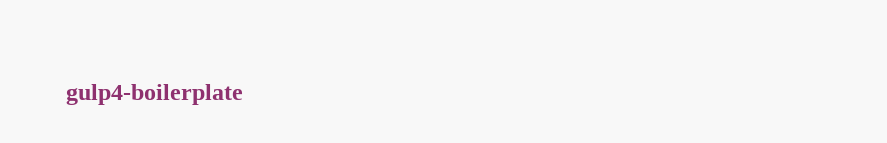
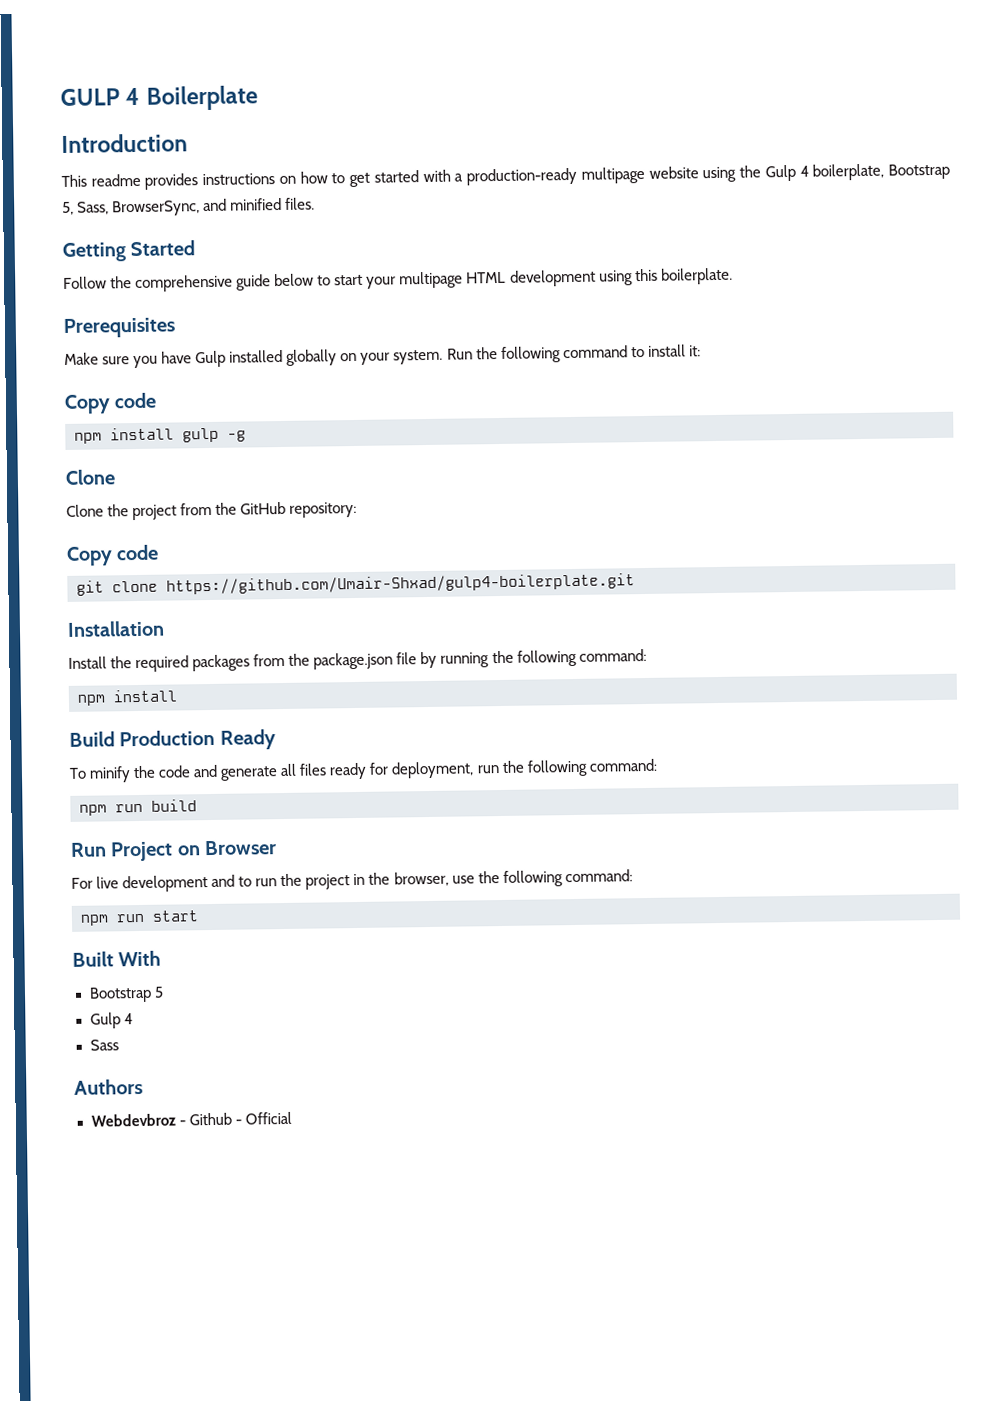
[66,84,243,105] gulp4-boilerplate -> [60,85,258,111] [61,133,188,154] [61,163,950,190] [62,197,316,217] [62,240,196,262] [63,267,733,292] [63,317,175,338] [64,344,701,369] [64,392,157,414] [74,427,246,444] [65,469,115,485] [66,501,358,521] [66,544,160,566] [76,573,635,596] [67,620,165,637] [68,648,647,673] [77,689,177,706] [69,729,276,750] [69,758,657,783] [79,799,197,816] [70,840,278,862] [71,869,633,893] [80,910,199,926] [72,950,162,967] [88,986,164,1003] [89,1012,133,1029] [89,1039,119,1051] [74,1078,143,1095] [90,1111,292,1127] GULP 4 Boilerplate // Introduction // This readme provides instructions on how to get started with a production-ready multipage website using the Gulp 4 boilerplate, Bootstrap 5, Sass, BrowserSync, and minified files. // Getting Started // Follow the comprehensive guide below to start your multipage HTML development using this boilerplate. // Prerequisites // Make sure you have Gulp installed globally on your system. Run the following command to install it: // Copy code // npm install gulp -g // Clone // Clone the project from the GitHub repository: // Copy code // git clone https://github.com/Umair-Shxad/gulp4-boilerplate.git // Installation // Install the required packages from the package.json file by running the following command: // npm install // Build Production Ready // To minify the code and generate all files ready for deployment, run the following command: // npm run build // Run Project on Browser // For live development and to run the project in the browser, use the following command: // npm run start // Built With // Bootstrap 5 // Gulp 4 // Sass // Authors // Webdevbroz - Github - Official

